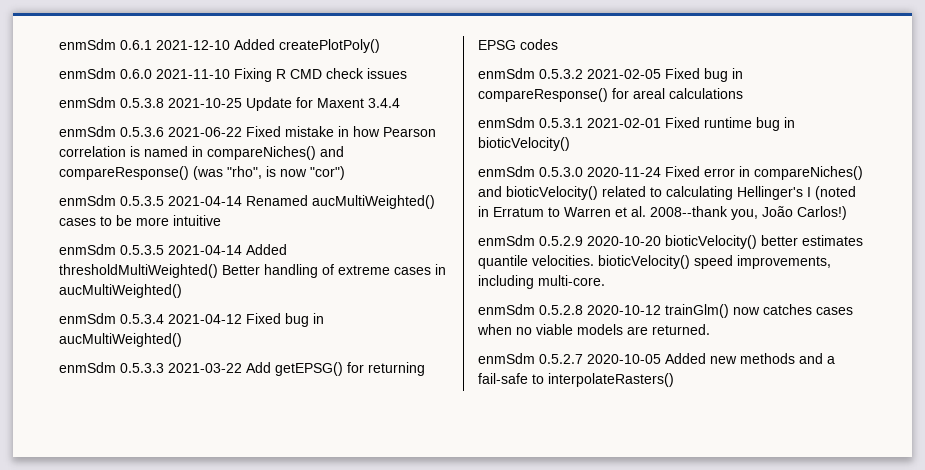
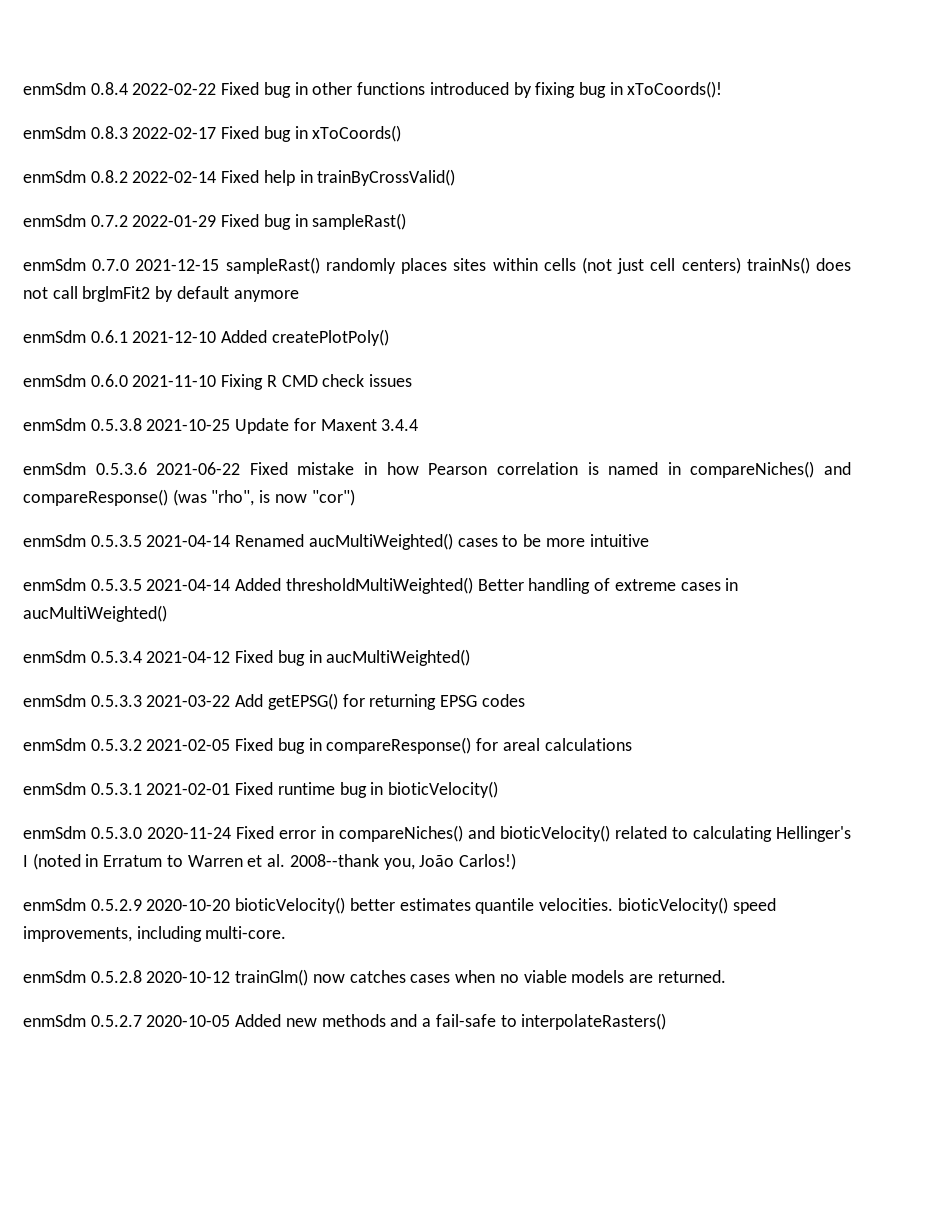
[59,39,116,50] enmSdm -> [23,81,723,98] [23,125,402,142] [23,169,456,186] [23,213,407,230] [23,257,851,274] [23,286,299,302] [23,330,86,343] enmSdm 0.8.4 2022-02-22 Fixed bug in other functions introduced by fixing bug in xToCoords()! // enmSdm 0.8.3 2022-02-17 Fixed bug in xToCoords() // enmSdm 0.8.2 2022-02-14 Fixed help in trainByCrossValid() // enmSdm 0.7.2 2022-01-29 Fixed bug in sampleRast() // enmSdm 0.7.0 2021-12-15 sampleRast() randomly places sites within cells (not just cell centers) trainNs() does not call brglmFit2 by default anymore // enmSdm

